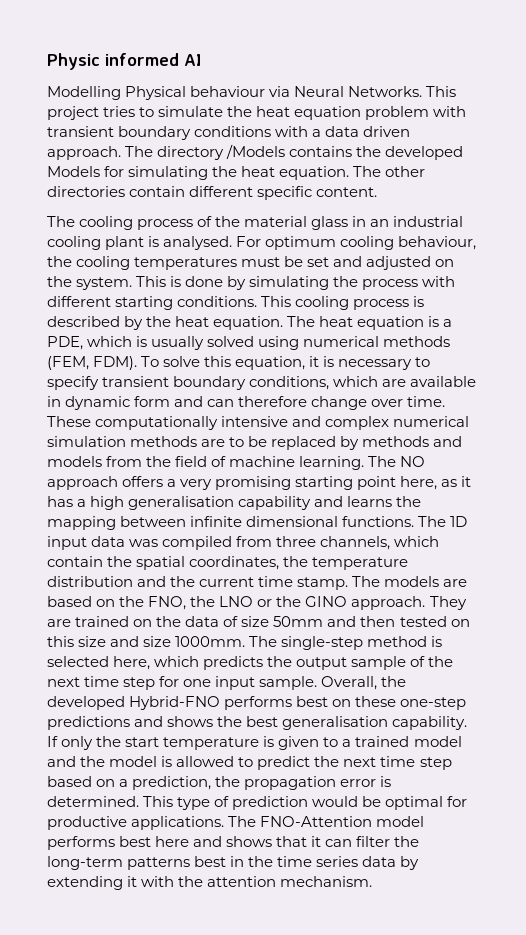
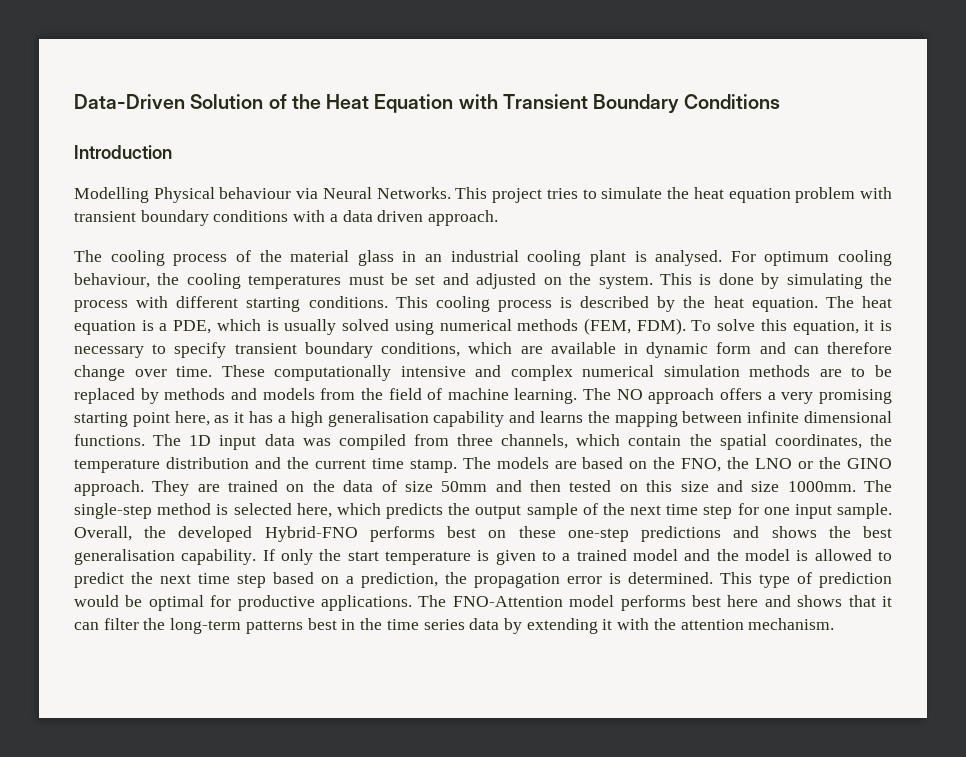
[47,53,201,70] Physic informed AI -> [74,94,781,113] [74,145,172,159] Data-Driven Solution of the Heat Equation with Transient Boundary Conditions // Introduction
[125,144,464,160] [47,166,426,180] [47,186,378,200] The directory /Models contains the developed Models for simulating the heat equation. The other directories contain different specific content. -> (499, 218) none

